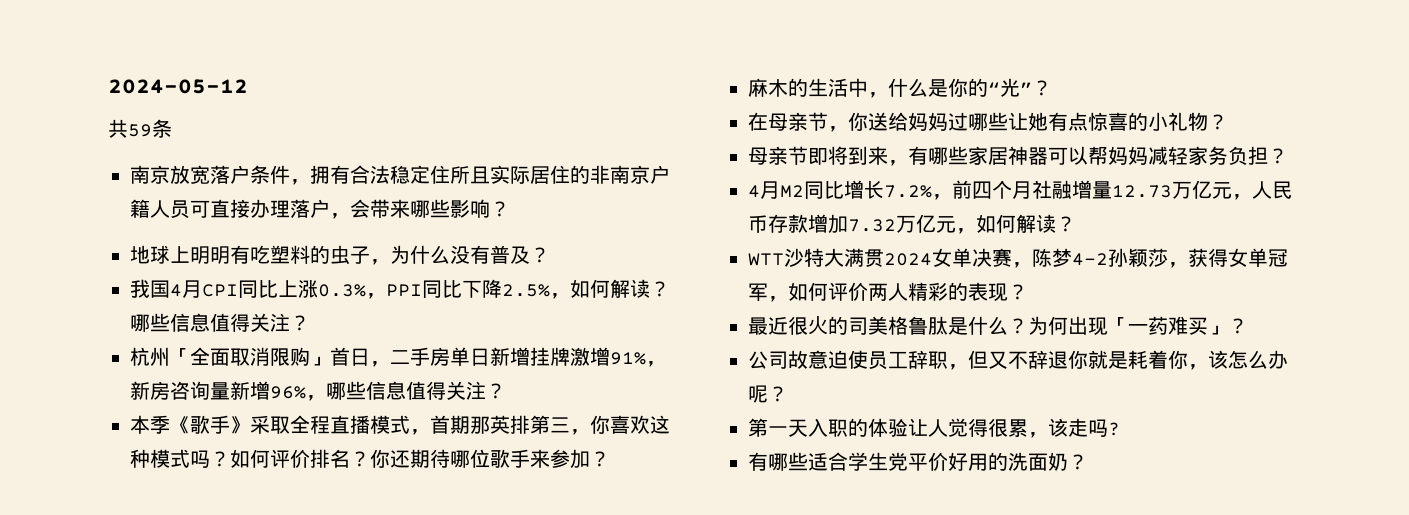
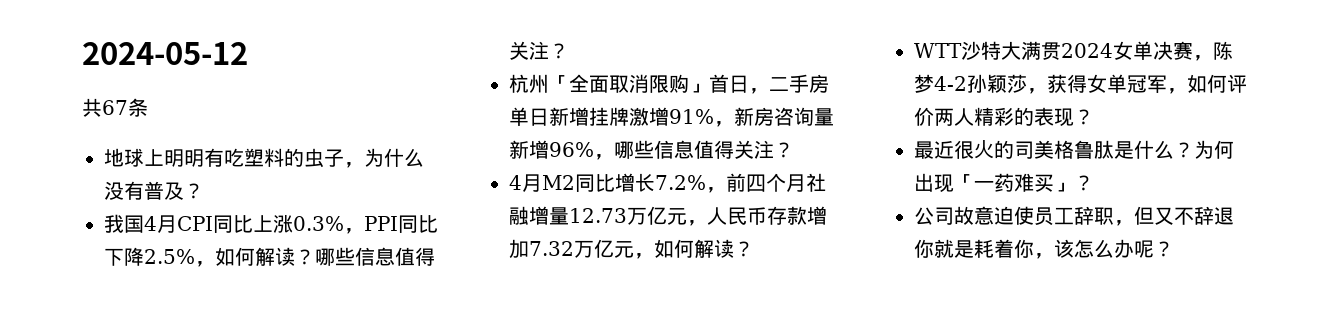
[128,119,172,138] [130,165,670,185] [130,199,510,219] 59条 // 南京放宽落户条件，拥有合法稳定住所且实际居住的非南京户籍人员可直接办理落户，会带来哪些影响？ -> [102,98,148,117] 67条
[130,415,670,435] [130,449,610,469] [748,78,1052,98] [748,112,1228,132] [748,146,1288,166] // 本季《歌手》采取全程直播模式，首期那英排第三，你喜欢这种模式吗？如何评价排名？你还期待哪位歌手来参加？ // 麻木的生活中，什么是你的“光”？ // 在母亲节，你送给妈妈过哪些让她有点惊喜的小礼物？ // 母亲节即将到来，有哪些家居神器可以帮妈妈减轻家务负担？ -> (794, 150) none
[748,418,1120,438] [748,452,1088,471] // 第一天入职的体验让人觉得很累，该走吗? // 有哪些适合学生党平价好用的洗面奶？ -> (1174, 249) none

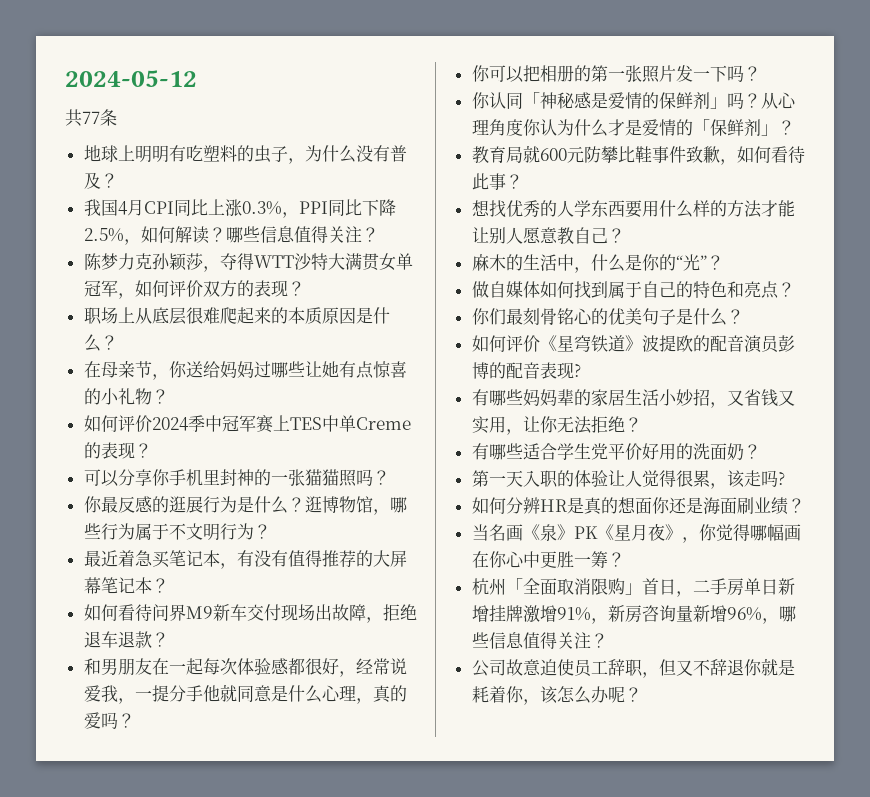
[102,100,128,115] 67 -> [82,111,100,124] 77
(569, 51) none -> [83,253,413,272] [83,280,305,299] [83,307,390,325] [83,334,118,352] [83,360,407,380] [83,388,169,405] [83,415,411,433] [83,442,152,459] [83,469,390,487] [83,496,407,515] [83,523,271,541] [83,550,407,569] [83,577,169,594] [83,604,417,623] [83,631,169,648] [83,658,407,677] [83,684,407,704] [83,712,135,729] [471,65,761,83] [471,92,796,110] [471,119,795,137] [471,145,805,165] [471,173,523,190] [471,200,795,218] [471,227,625,245] [471,254,724,273] [471,281,795,299] [471,308,744,326] [471,335,795,353] [471,362,581,379] [471,389,795,408] [471,416,642,435] [471,443,761,461] [471,470,785,489] [471,497,805,515] [471,524,801,543] [471,551,625,568] // 陈梦力克孙颖莎，夺得WTT沙特大满贯女单冠军，如何评价双方的表现？ // 职场上从底层很难爬起来的本质原因是什么？ // 在母亲节，你送给妈妈过哪些让她有点惊喜的小礼物？ // 如何评价2024季中冠军赛上TES中单Creme的表现？ // 可以分享你手机里封神的一张猫猫照吗？ // 你最反感的逛展行为是什么？逛博物馆，哪些行为属于不文明行为？ // 最近着急买笔记本，有没有值得推荐的大屏幕笔记本？ // 如何看待问界M9新车交付现场出故障，拒绝退车退款？ // 和男朋友在一起每次体验感都很好，经常说爱我，一提分手他就同意是什么心理，真的爱吗？ // 你可以把相册的第一张照片发一下吗？ // 你认同「神秘感是爱情的保鲜剂」吗？从心理角度你认为什么才是爱情的「保鲜剂」？ // 教育局就600元防攀比鞋事件致歉，如何看待此事？ // 想找优秀的人学东西要用什么样的方法才能让别人愿意教自己？ // 麻木的生活中，什么是你的“光”？ // 做自媒体如何找到属于自己的特色和亮点？ // 你们最刻骨铭心的优美句子是什么？ // 如何评价《星穹铁道》波提欧的配音演员彭博的配音表现? // 有哪些妈妈辈的家居生活小妙招，又省钱又实用，让你无法拒绝？ // 有哪些适合学生党平价好用的洗面奶？ // 第一天入职的体验让人觉得很累，该走吗? // 如何分辨HR是真的想面你还是海面刷业绩？ // 当名画《泉》PK《星月夜》，你觉得哪幅画在你心中更胜一筹？
[509,173,826,193] [509,206,827,226] [509,239,754,259] [914,41,1233,61] [914,74,1247,94] [914,107,1094,127] [914,140,1234,159] [914,173,1094,193] // 4月M2同比增长7.2%，前四个月社融增量12.73万亿元，人民币存款增加7.32万亿元，如何解读？ // WTT沙特大满贯2024女单决赛，陈梦4-2孙颖莎，获得女单冠军，如何评价两人精彩的表现？ // 最近很⽕的司美格鲁肽是什么？为何出现「⼀药难买」？ -> (608, 640) none

